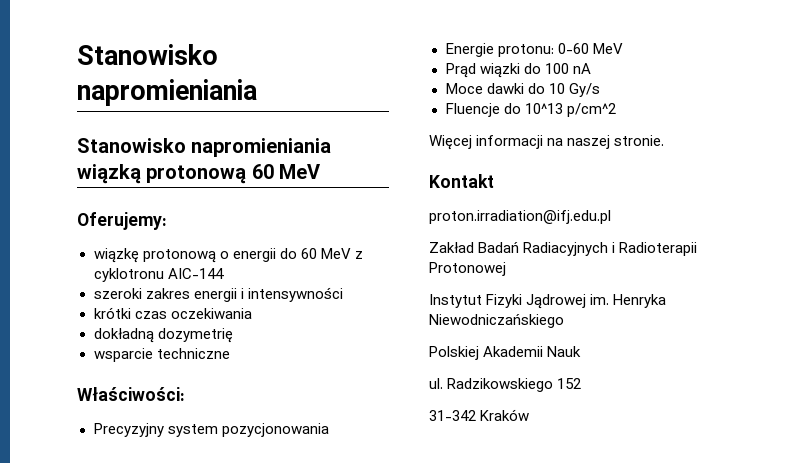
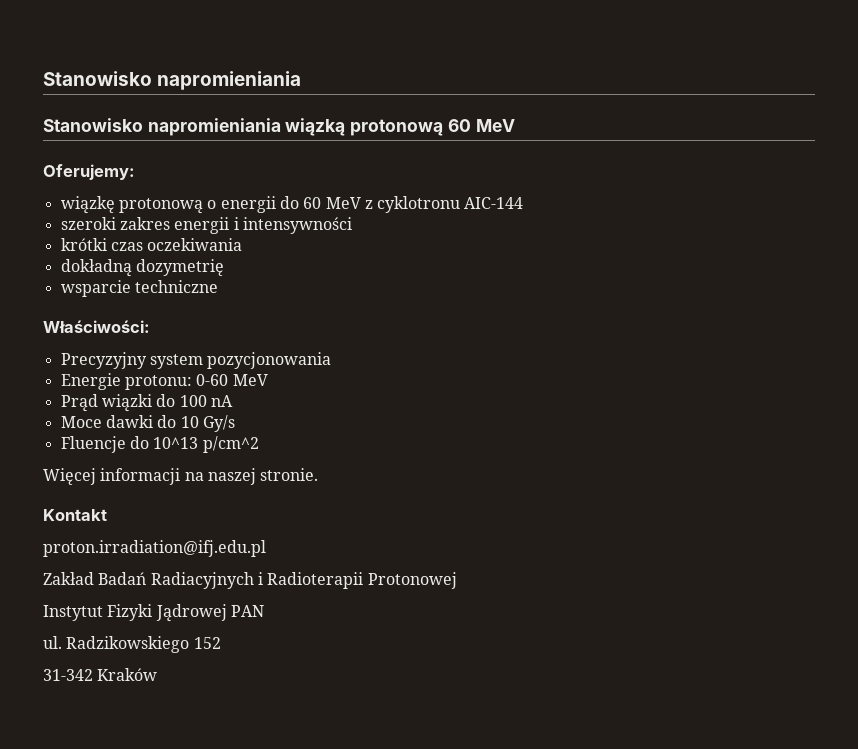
[590,294,667,308] [429,314,564,328] [429,346,582,360] im. Henryka Niewodniczańskiego // Polskiej Akademii Nauk -> [230,605,264,617] PAN

